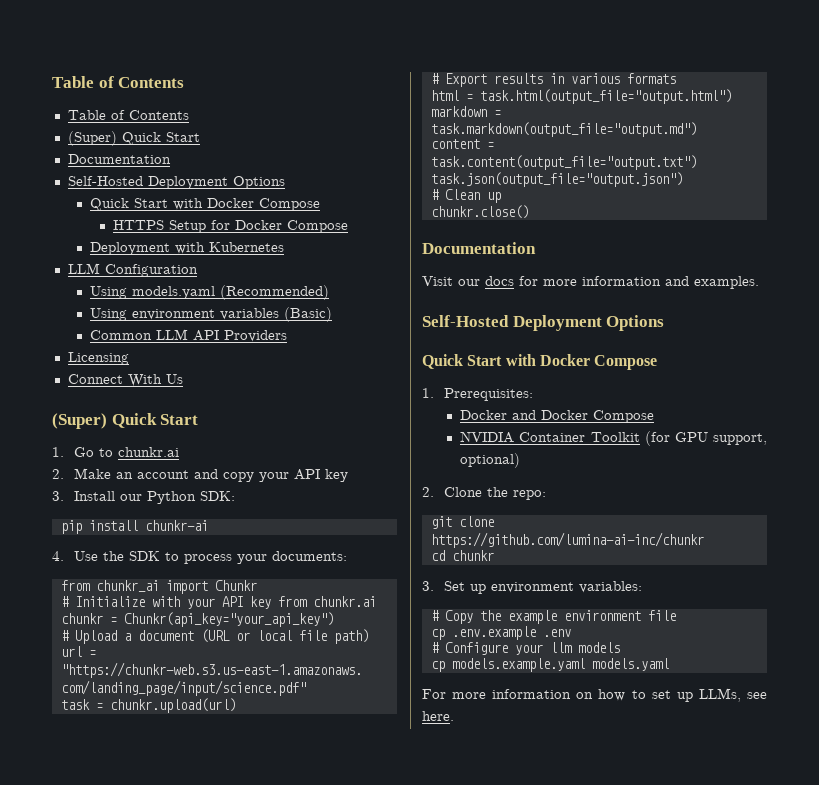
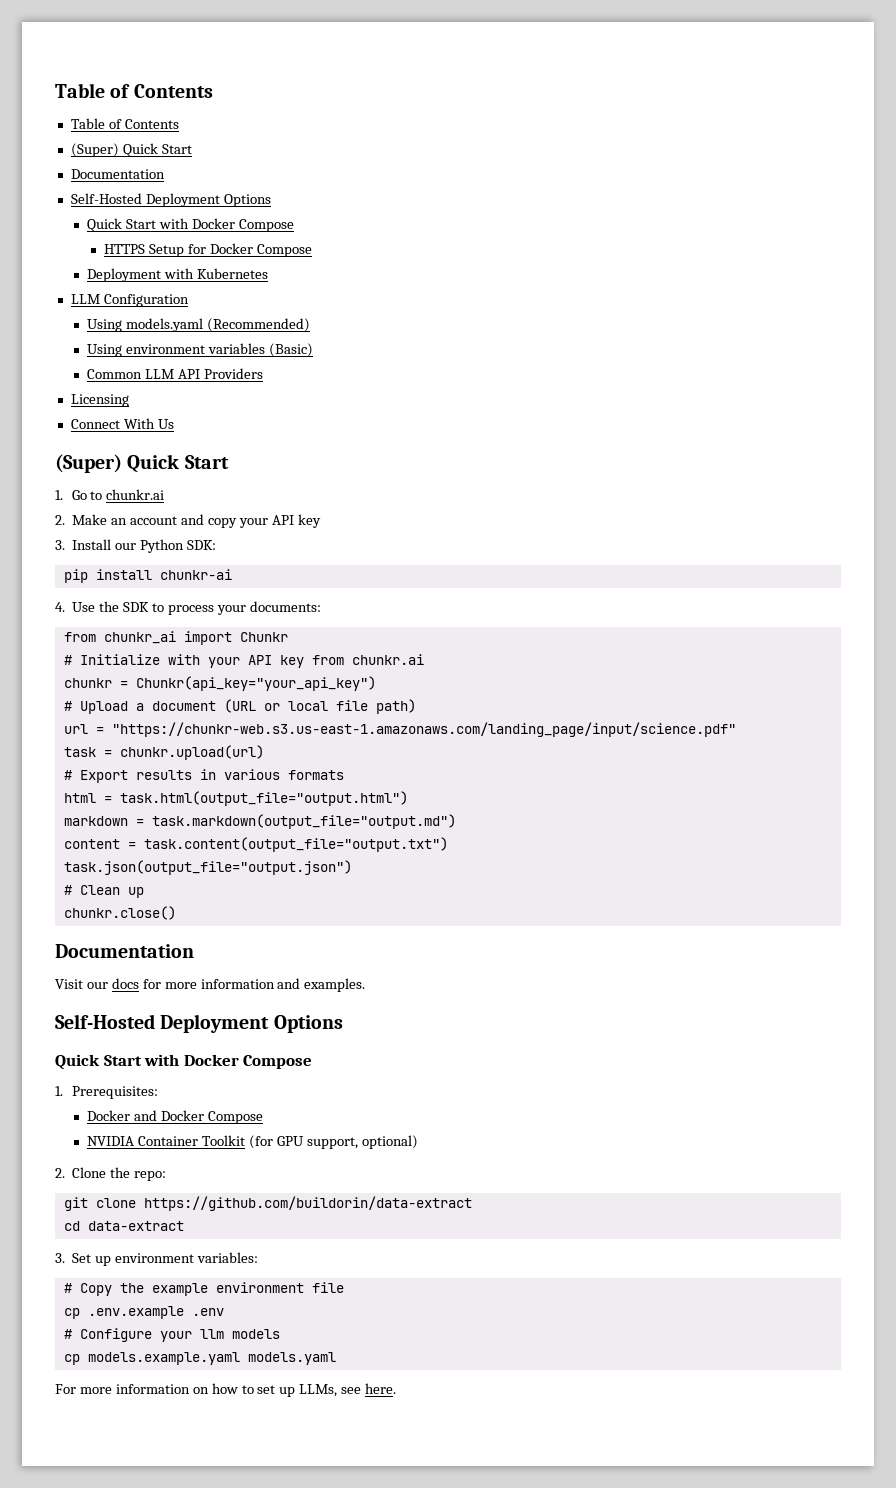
[430,532,704,548] https://github.com/lumina-ai-inc/chunkr -> [143,1196,472,1211] https://github.com/buildorin/data-extract
[451,550,494,561] chunkr -> [87,1221,184,1231] data-extract

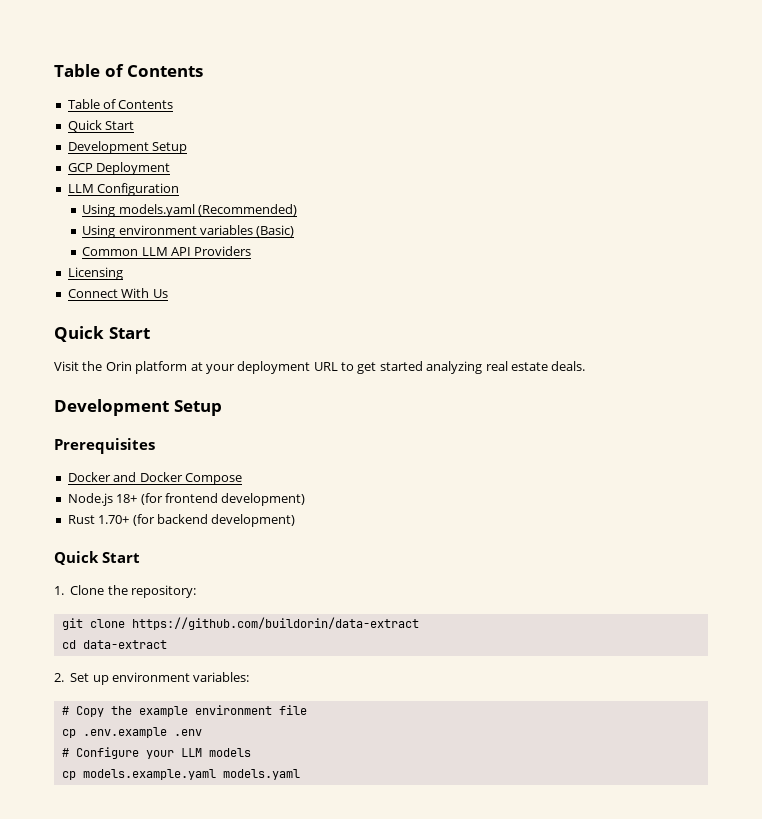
[70,143,192,157] [70,169,165,179] [70,193,271,207] [87,218,295,232] [104,243,312,257] [87,268,269,282] (Super) Quick Start // Documentation // Self-Hosted Deployment Options // Quick Start with Docker Compose // HTTPS Setup for Docker Compose // Deployment with Kubernetes -> [67,120,135,132] [67,141,188,154] [67,162,171,175] Quick Start // Development Setup // GCP Deployment
[55,454,229,473] [55,489,165,500] [55,514,321,528] [55,539,216,553] [63,569,232,583] [55,601,321,615] [63,631,288,645] [63,654,424,668] [63,676,376,691] [63,699,416,714] [63,722,736,737] [63,745,264,760] [63,769,344,783] [63,791,408,806] [63,814,456,829] [63,837,448,852] [63,860,352,875] [63,885,144,898] [63,906,176,920] [55,944,194,958] [55,978,366,992] [55,1014,343,1033] [55,1054,313,1070] [55,1086,158,1099] [87,1110,264,1124] [87,1135,418,1149] [55,1168,65,1178] (Super) Quick Start // 1. Go to chunkr.ai // 2. Make an account and copy your API key // 3. Install our Python SDK: // pip install chunkr-ai // 4. Use the SDK to process your documents: // from chunkr_ai import Chunkr // # Initialize with your API key from chunkr.ai // chunkr = Chunkr(api_key="your_api_key") // # Upload a document (URL or local file path) // url = "https://chunkr-web.s3.us-east-1.amazonaws.com/landing_page/input/science.pdf" // task = chunkr.upload(url) // # Export results in various formats // html = task.html(output_file="output.html") // markdown = task.markdown(output_file="output.md") // content = task.content(output_file="output.txt") // task.json(output_file="output.json") // # Clean up // chunkr.close() // Documentation // Visit our docs for more information and examples. // Self-Hosted Deployment Options // Quick Start with Docker Compose // 1. Prerequisites: // Docker and Docker Compose // NVIDIA Container Toolkit (for GPU support, optional) // 2. -> [54,326,150,342] [54,361,586,374] [54,399,222,416] [54,438,155,454] [67,472,242,485] [67,493,306,506] [67,514,296,527] [54,551,140,565] [54,586,64,595] Quick Start // Visit the Orin platform at your deployment URL to get started analyzing real estate deals. // Development Setup // Prerequisites // Docker and Docker Compose // Node.js 18+ (for frontend development) // Rust 1.70+ (for backend development) // Quick Start // 1.
[134,1171,167,1181] repo: -> [131,585,196,598] repository:
[55,1253,65,1263] 3. -> [54,673,64,682] 2.
[199,1329,224,1339] llm -> [180,748,202,757] LLM
[55,1383,397,1397] // For more information on how to set up LLMs, see here. -> (300, 774) none

